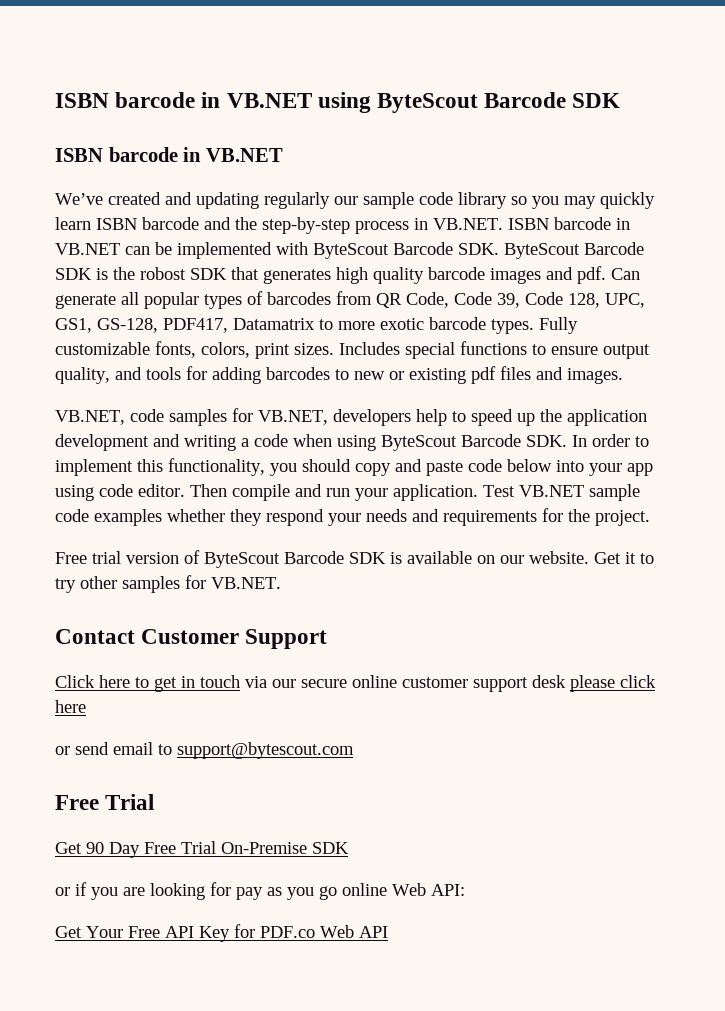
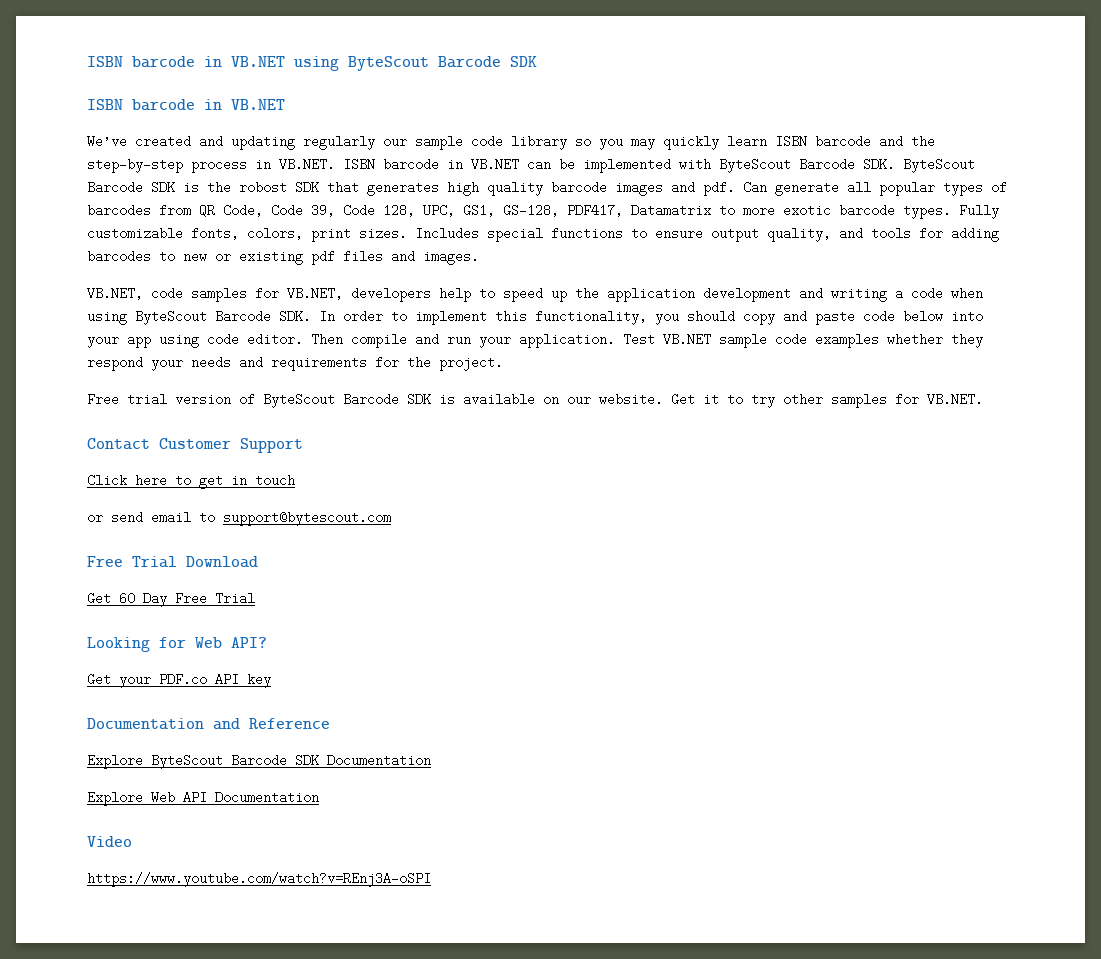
[245,675,656,692] [55,700,86,713] via our secure online customer support desk please click here -> (295, 480) none
[55,842,104,854] // Get 90 -> [186,556,258,568] [87,592,135,605] Download // Get 60
[221,842,349,854] [55,882,465,900] [55,924,388,942] On-Premise SDK // or if you are looking for pay as you go online Web API: // Get Your Free API Key for PDF.co Web API -> [87,637,267,652] [87,673,271,688] [87,718,330,730] [87,754,431,769] [87,791,319,806] [87,836,132,847] [87,872,431,887] // Looking for Web API? // Get your PDF.co API key // Documentation and Reference // Explore ByteScout Barcode SDK Documentation // Explore Web API Documentation // Video // https://www.youtube.com/watch?v=REnj3A-oSPI

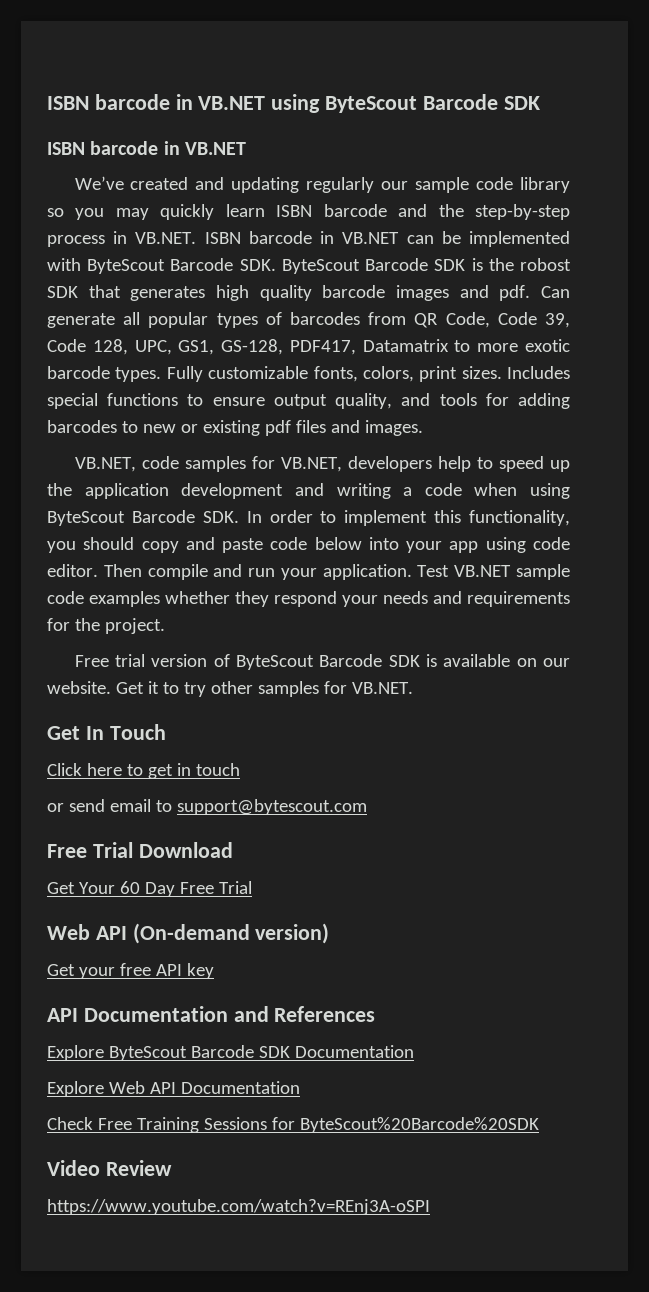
[87,438,303,453] Contact Customer Support -> [47,724,166,740] Get In Touch
(111, 598) none -> [78,882,115,894] Your
[87,637,267,652] Looking for Web API? -> [47,923,330,944] Web API (On-demand version)
[159,673,207,686] PDF.co -> [119,963,151,976] free
(271, 680) none -> [47,1008,78,1022] API
[249,718,330,729] Reference -> [274,1006,376,1022] References
(319, 797) none -> [47,1117,539,1133] // Check Free Training Sessions for ByteScout%20Barcode%20SDK
(132, 841) none -> [105,1160,172,1176] Review

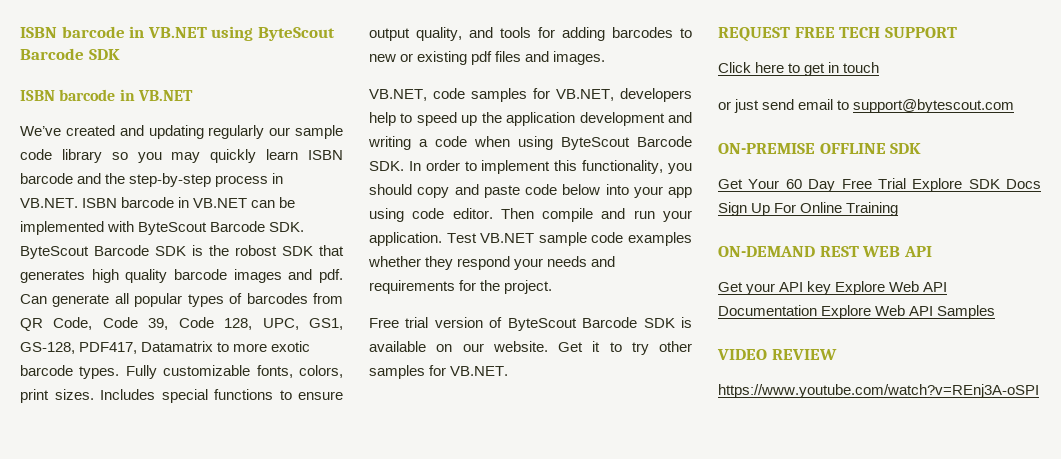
[47,724,166,740] Get In Touch -> [718,27,957,42] REQUEST FREE TECH SUPPORT
(64, 807) none -> [734,99,760,113] just
[47,842,233,858] Free Trial Download -> [718,143,922,154] ON-PREMISE OFFLINE SDK
[47,923,330,944] // Web API (On-demand version) -> [912,178,1041,192] [718,202,899,216] [718,246,932,257] Explore SDK Docs Sign Up For Online Training // ON-DEMAND REST WEB API
[119,963,151,976] free -> (776, 289) none
[47,1006,376,1022] [47,1045,414,1061] [47,1081,300,1097] [47,1117,539,1133] [47,1160,172,1176] // API Documentation and References // Explore ByteScout Barcode SDK Documentation // Explore Web API Documentation // Check Free Training Sessions for ByteScout%20Barcode%20SDK // Video Review -> [835,281,948,295] [718,305,996,319] [717,349,837,360] Explore Web API Documentation Explore Web API Samples // VIDEO REVIEW

